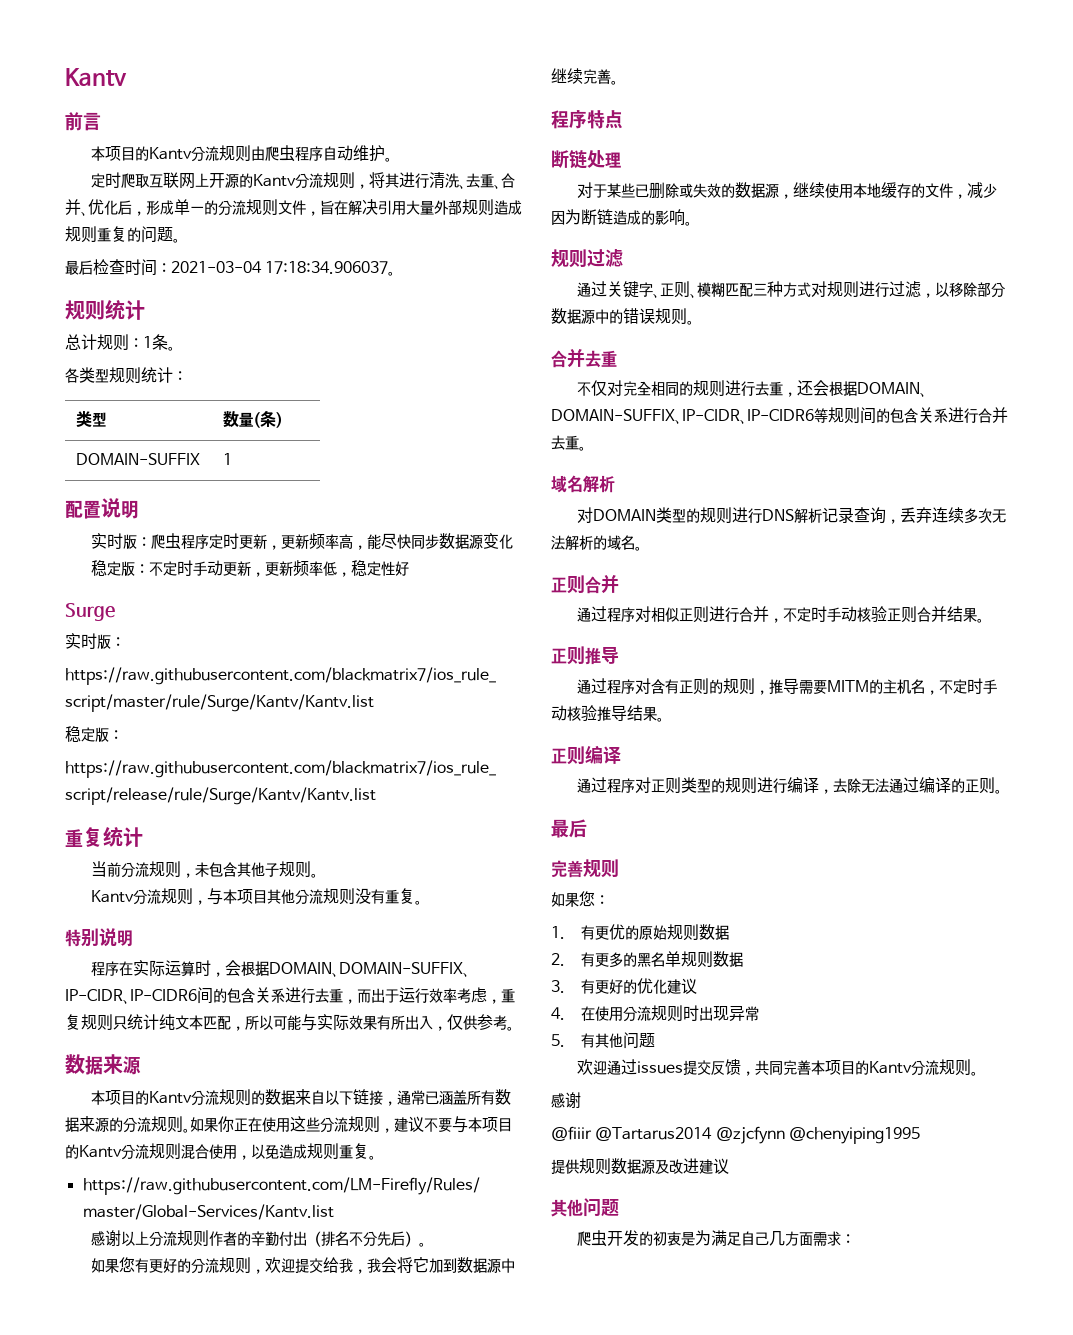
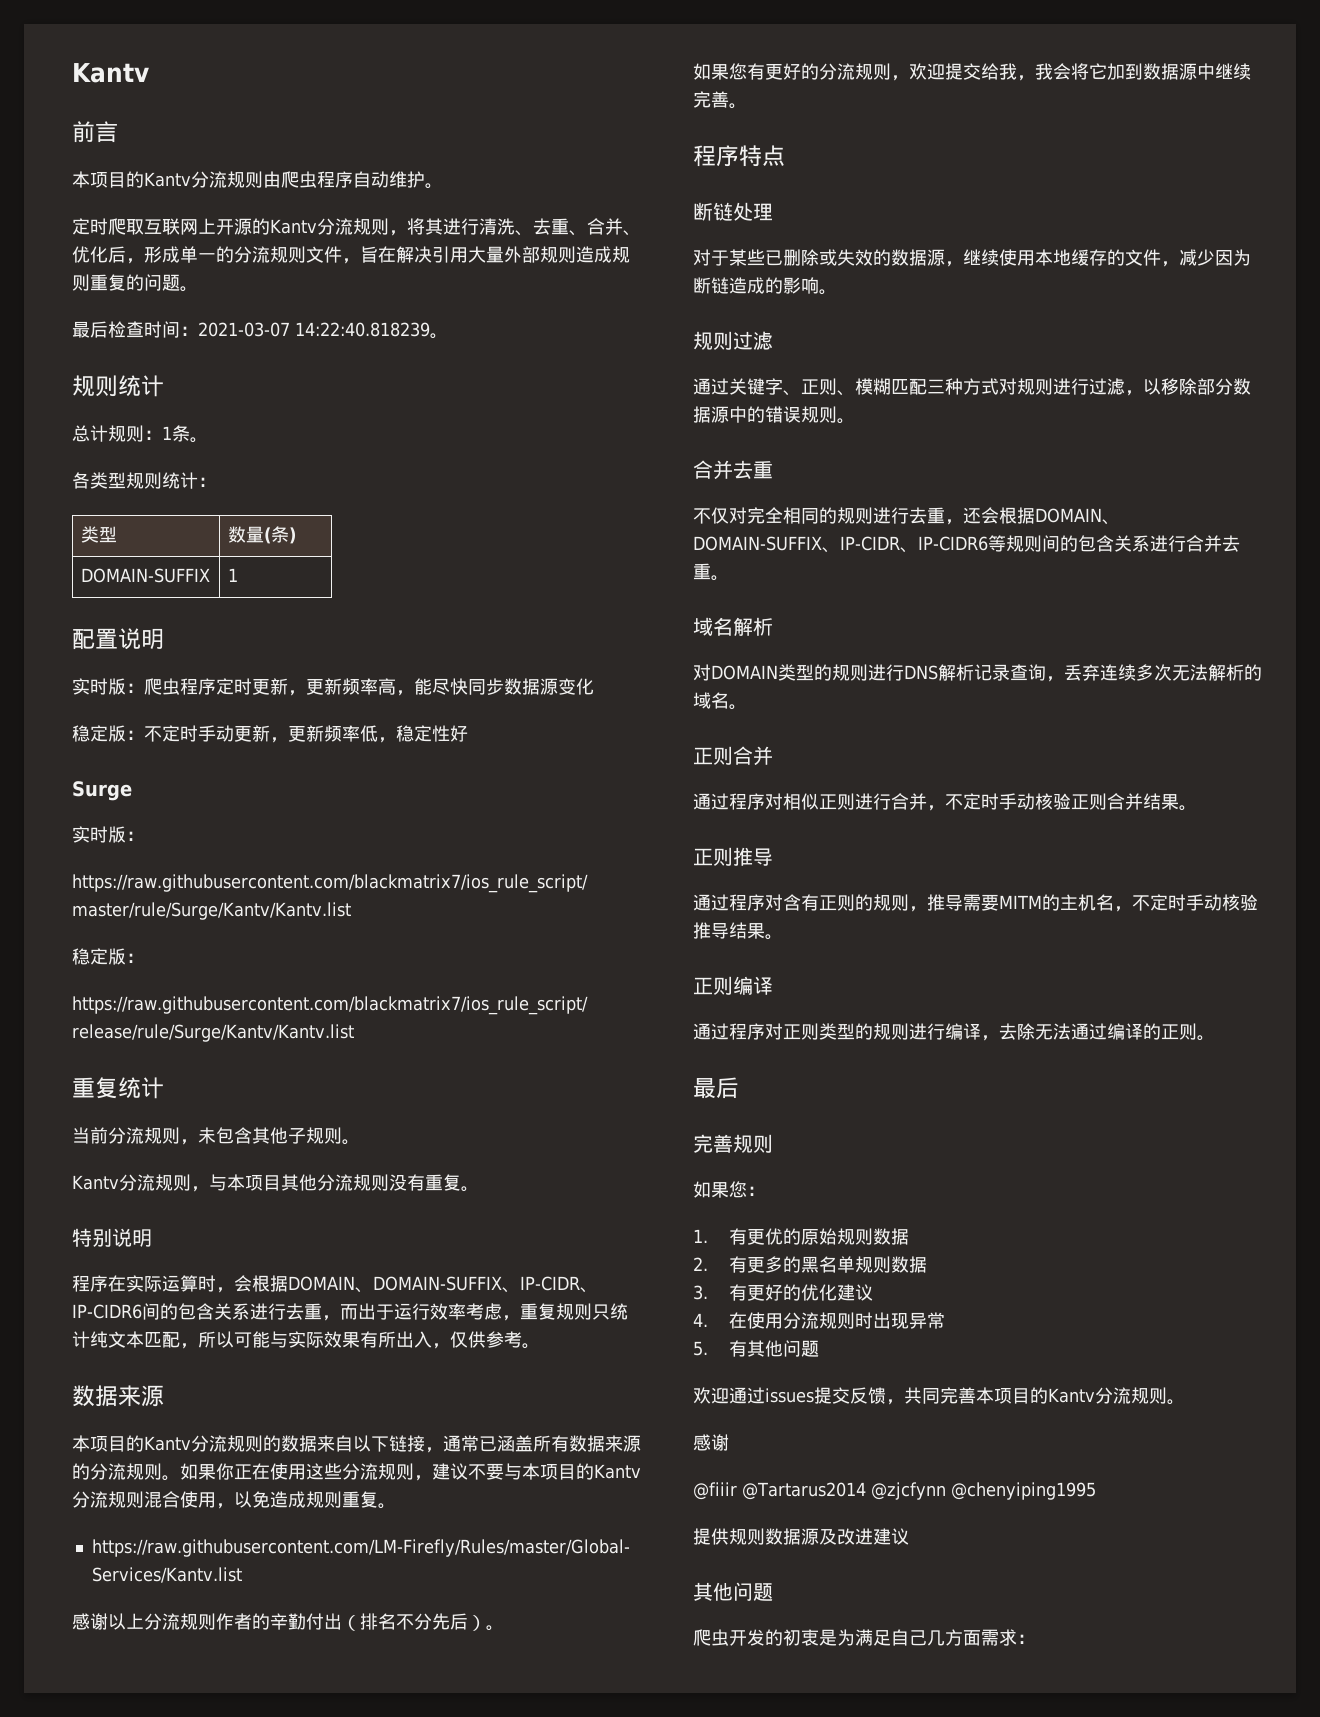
[171,261,389,274] 2021-03-04 17:18:34.906037 -> [198,322,430,337] 2021-03-07 14:22:40.818239

